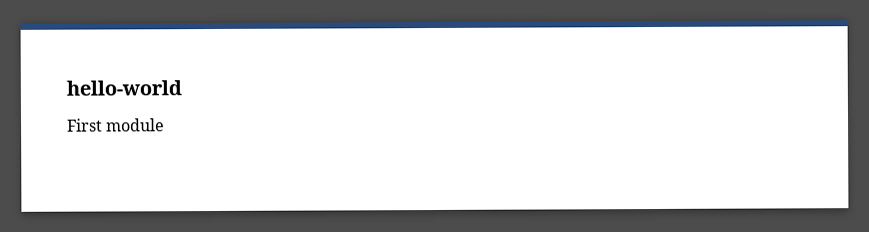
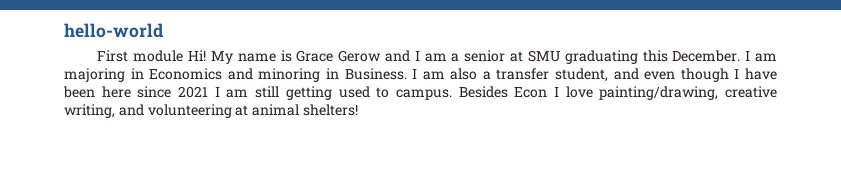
(166, 125) none -> [188,50,777,64] [64,68,777,82] [63,86,777,100] [64,104,358,118] Hi! My name is Grace Gerow and I am a senior at SMU graduating this December. I am majoring in Economics and minoring in Business. I am also a transfer student, and even though I have been here since 2021 I am still getting used to campus. Besides Econ I love painting/drawing, creative writing, and volunteering at animal shelters!

